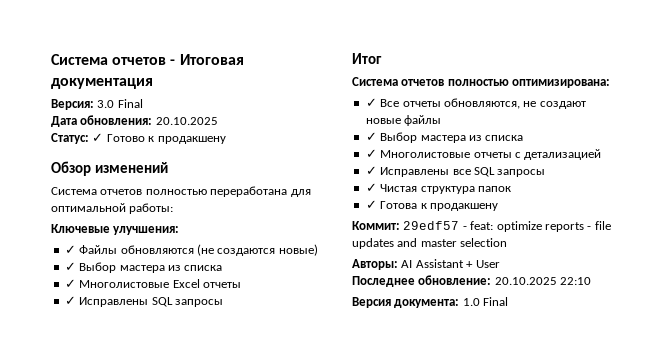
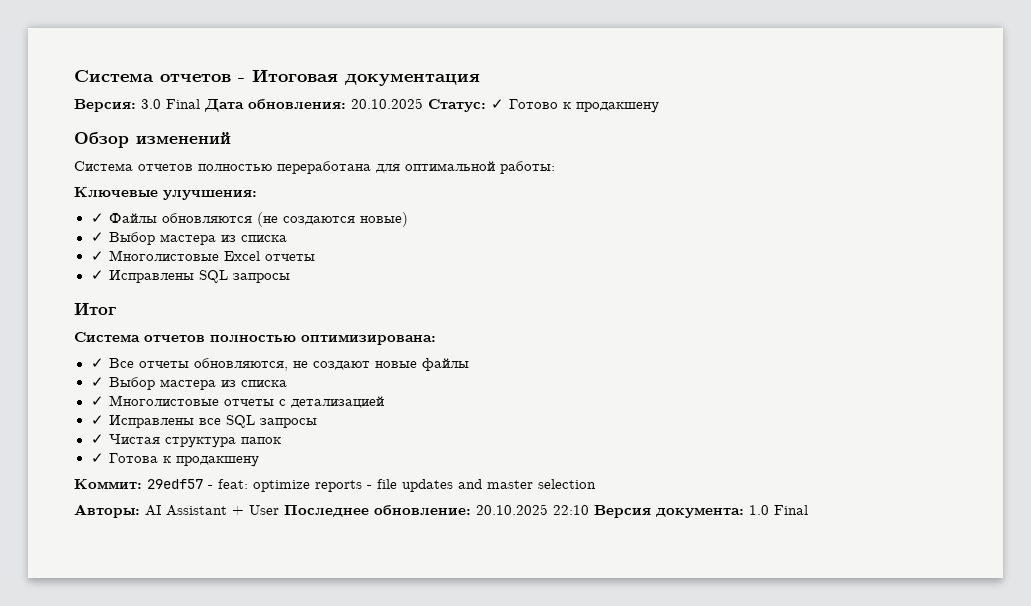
(143, 103) // -> (200, 104) none
(218, 121) // -> (423, 103) none
(500, 264) // -> (279, 510) none
(592, 281) // -> (589, 510) none

